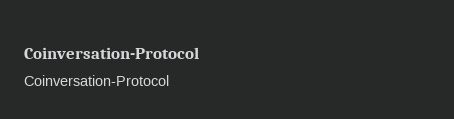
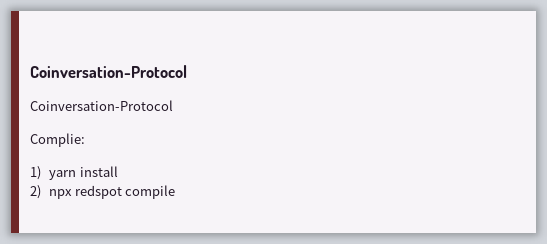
(169, 80) none -> [30,133,85,147] [30,166,118,180] [30,185,176,199] // Complie: // 1) yarn install // 2) npx redspot compile

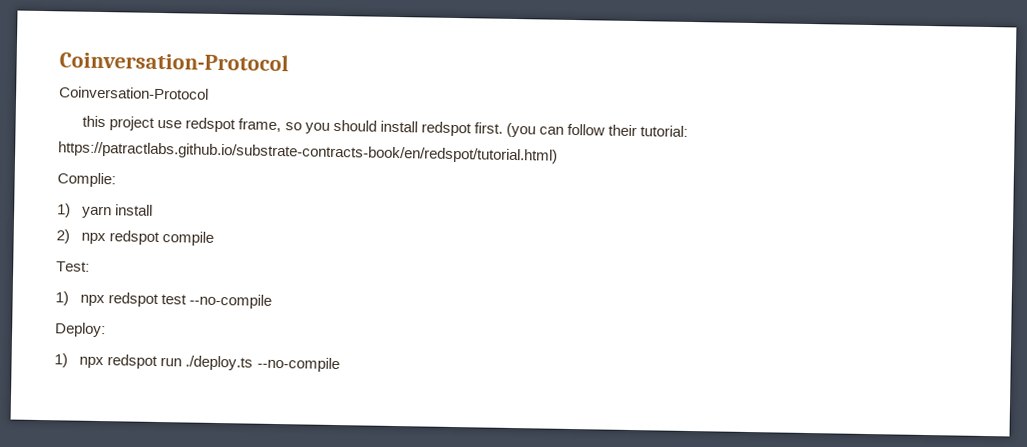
(173, 105) none -> [82,115,689,138] [58,141,558,164] // this project use redspot frame, so you should install redspot first. (you can follow their tutorial: https://patractlabs.github.io/substrate-contracts-book/en/redspot/tutorial.html)
(176, 192) none -> [56,261,90,272] [55,291,273,309] [55,322,106,338] [54,353,340,373] // Test: // 1) npx redspot test --no-compile // Deploy: // 1) npx redspot run ./deploy.ts --no-compile

